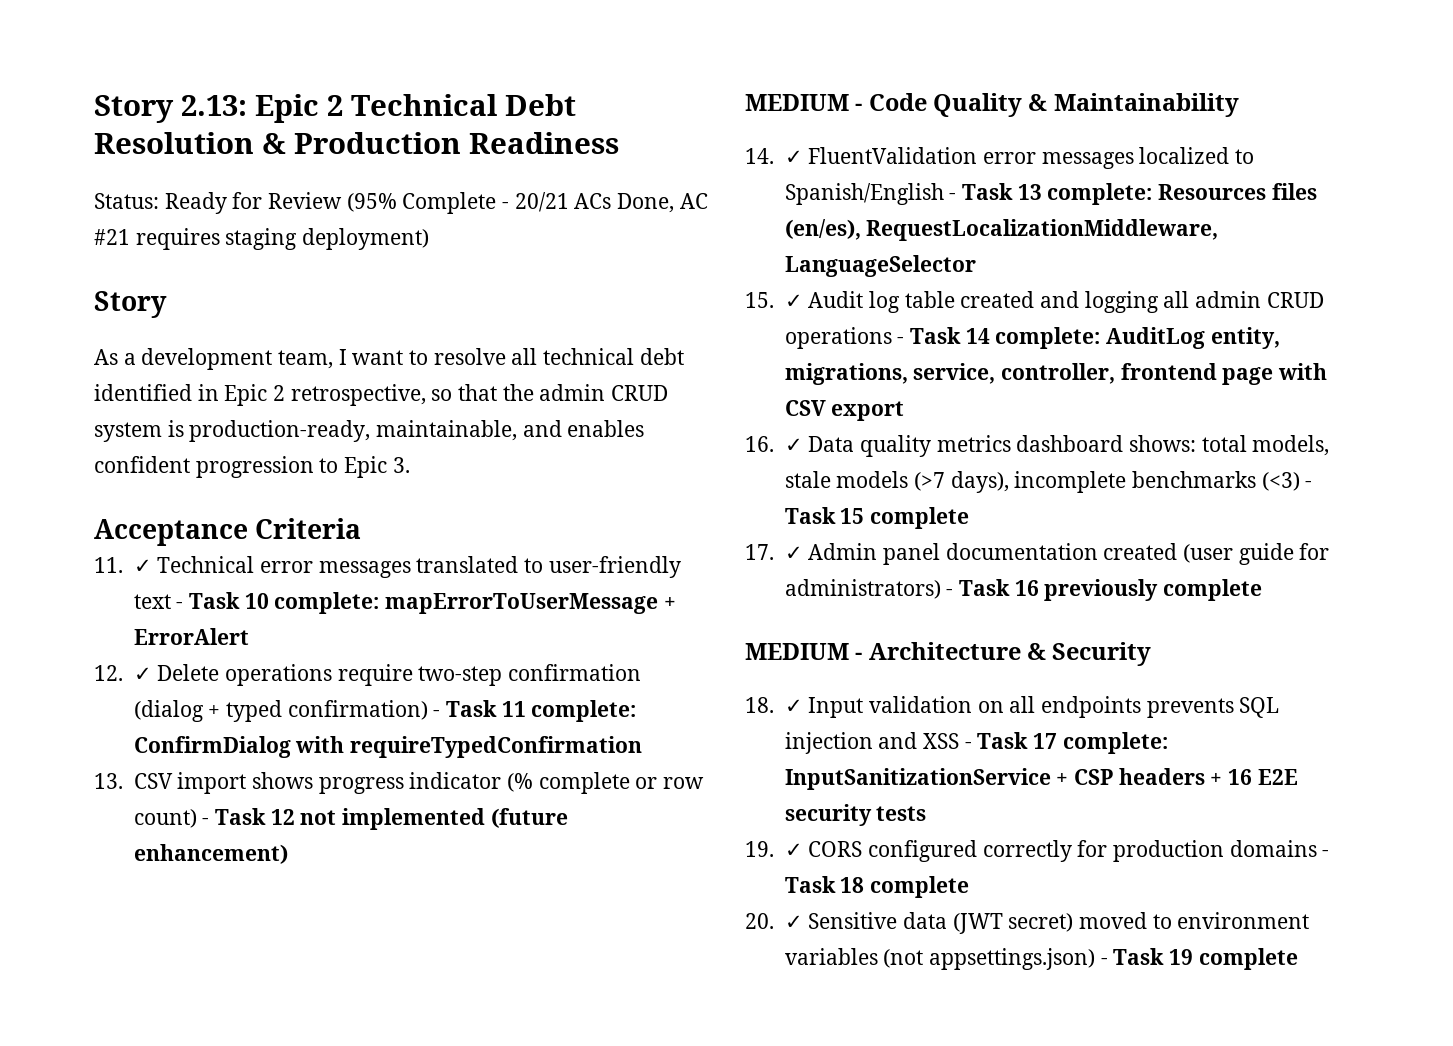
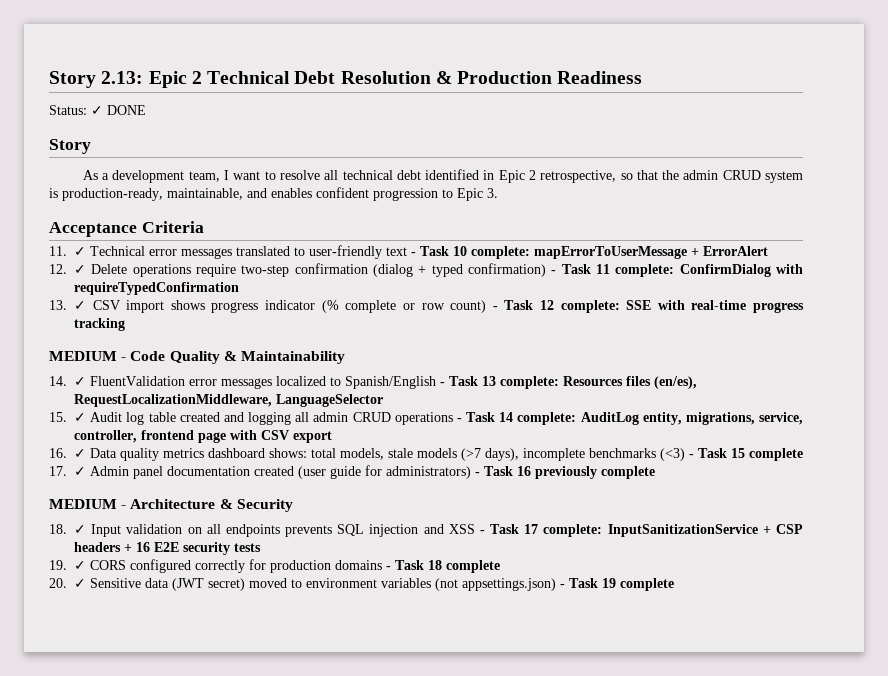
[164,192,708,214] [94,228,430,250] Ready for Review (95% Complete - 20/21 ACs Done, AC #21 requires staging deployment) -> [91,105,146,115] ✓ DONE
(123, 781) none -> [74,301,86,310] ✓
[300,808,568,830] [133,844,288,864] not implemented (future enhancement) -> [560,300,804,313] [74,318,125,331] complete: SSE with real-time progress tracking

